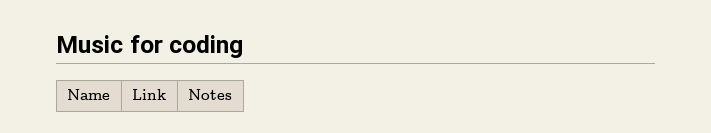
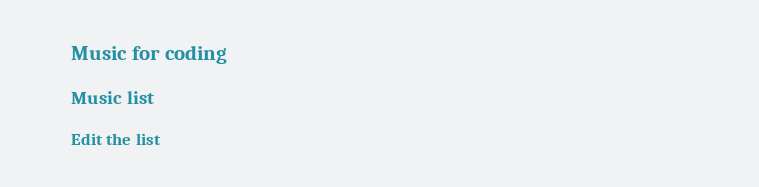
[66,89,110,100] [131,89,166,100] [187,89,232,100] // Name | Link | Notes -> [71,91,154,104] [71,133,161,145] // Music list // Edit the list

